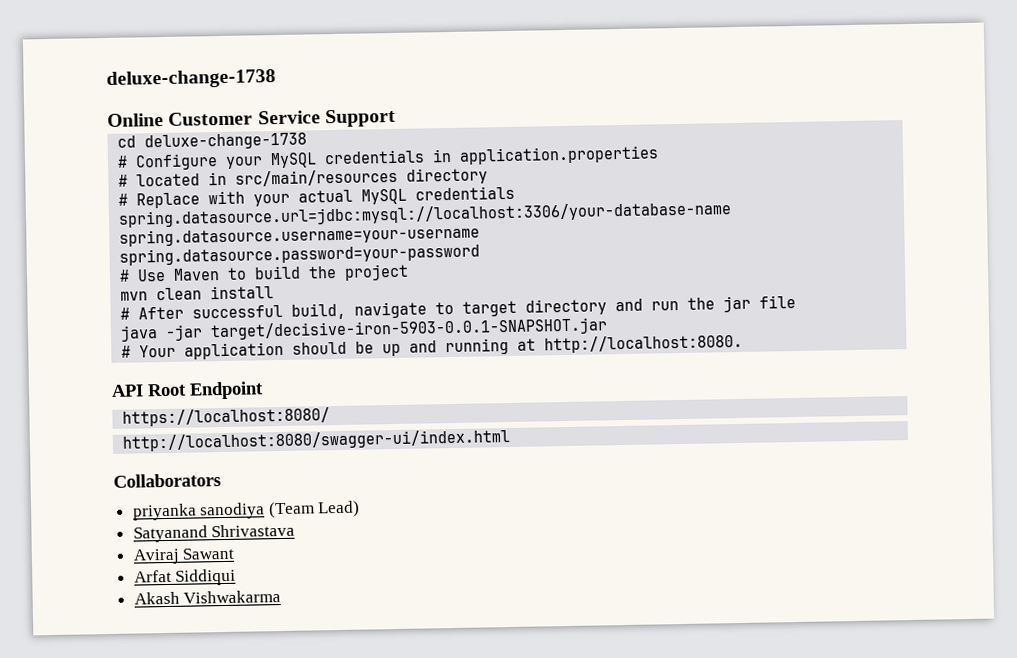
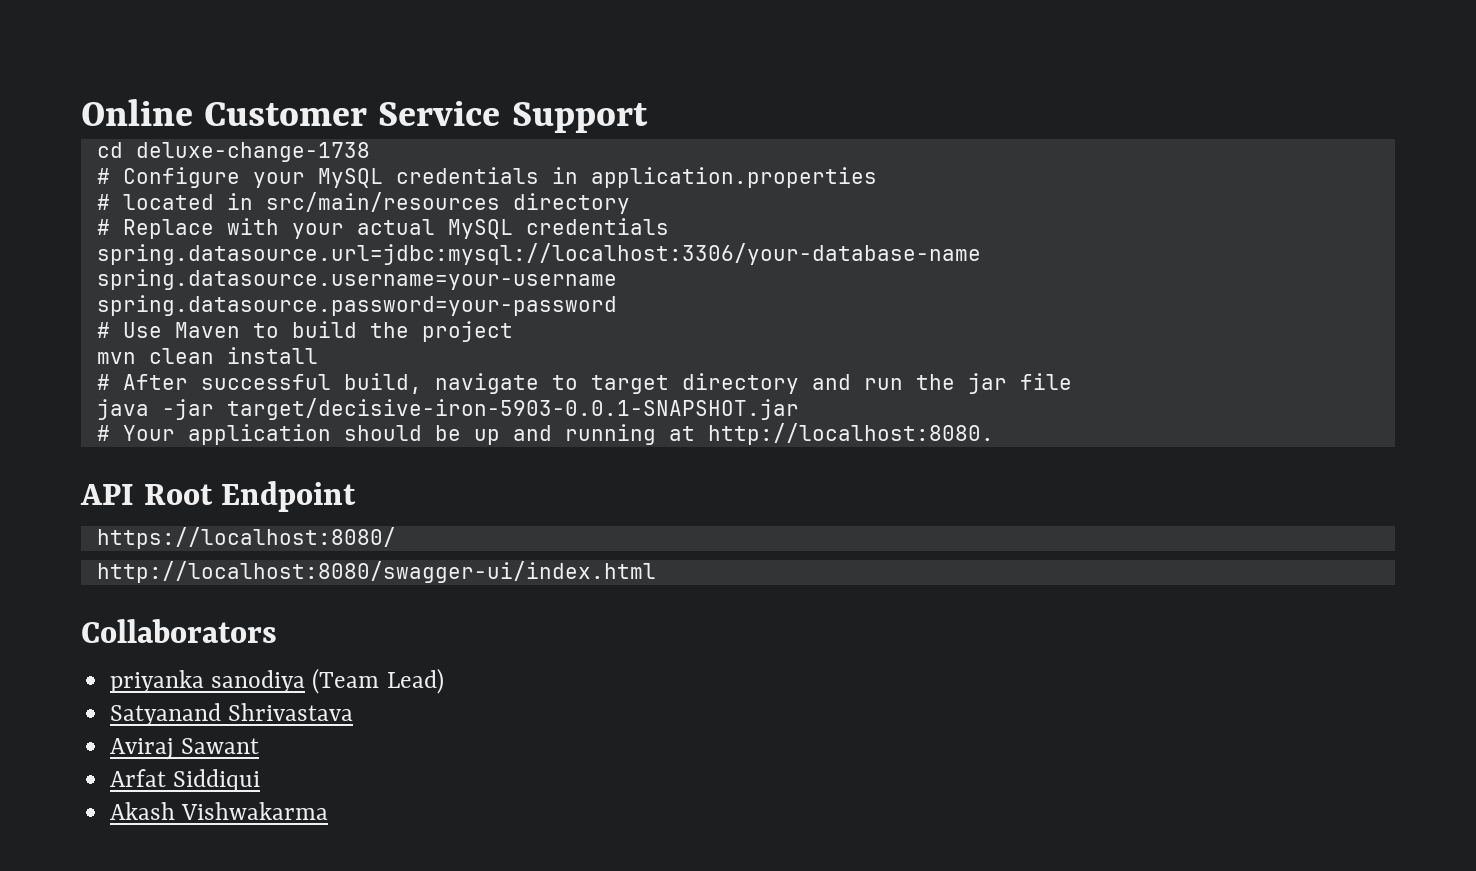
[106,69,276,89] deluxe-change-1738 // -> (81, 112) none

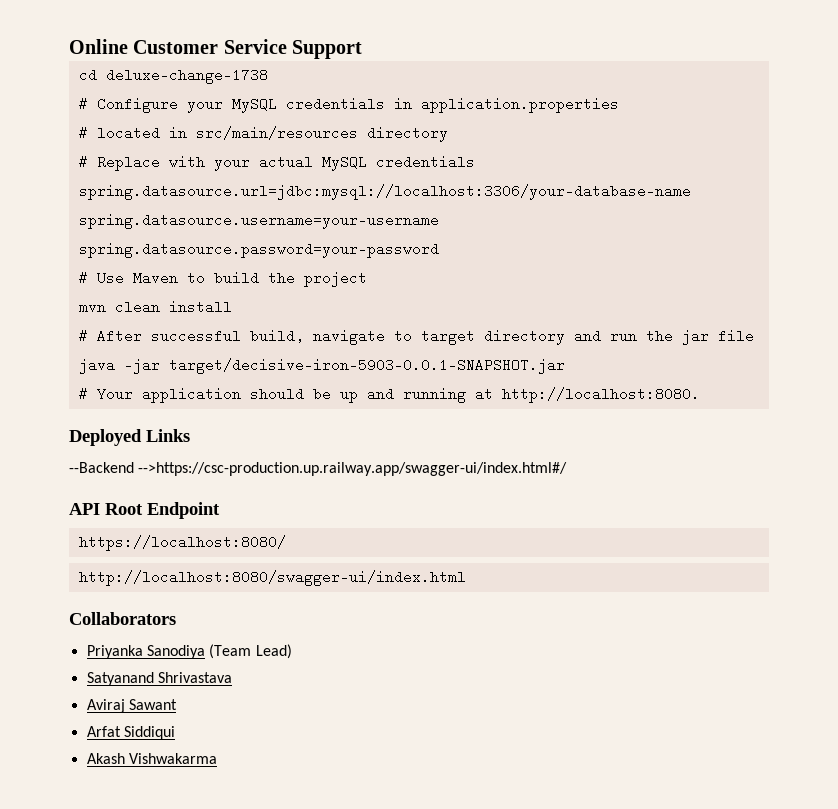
(994, 434) none -> [69,429,190,446] [69,462,568,476] // Deployed Links // --Backend -->https://csc-production.up.railway.app/swagger-ui/index.html#/
[110,670,306,693] priyanka sanodiya -> [86,645,205,659] Priyanka Sanodiya

